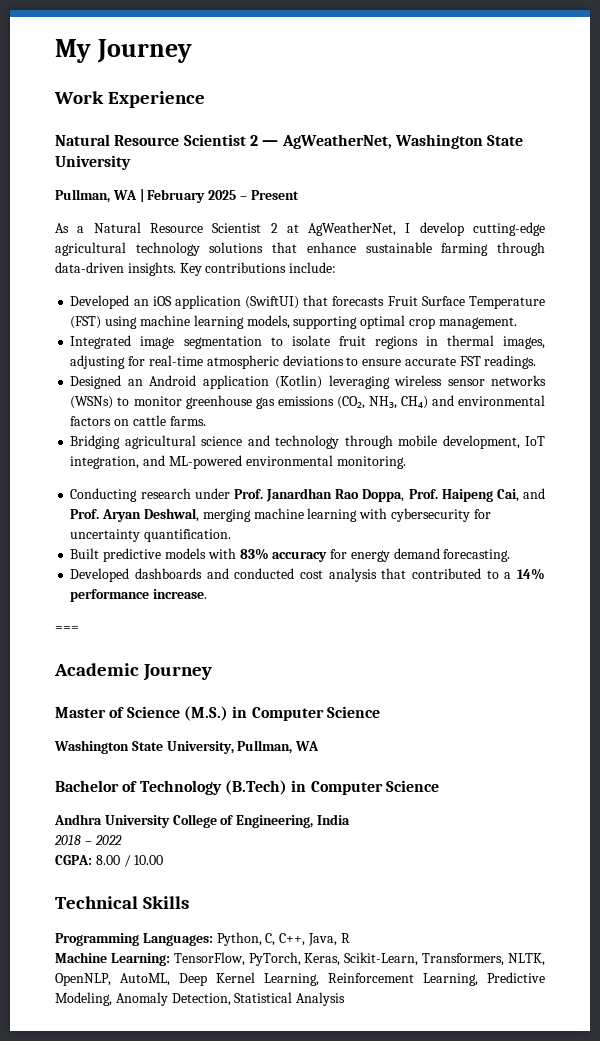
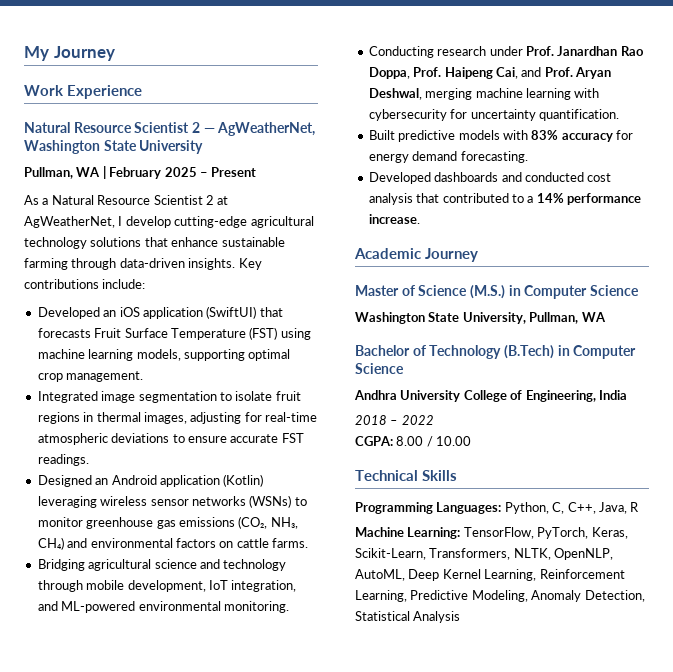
[55,626,79,632] // === -> (420, 219) none

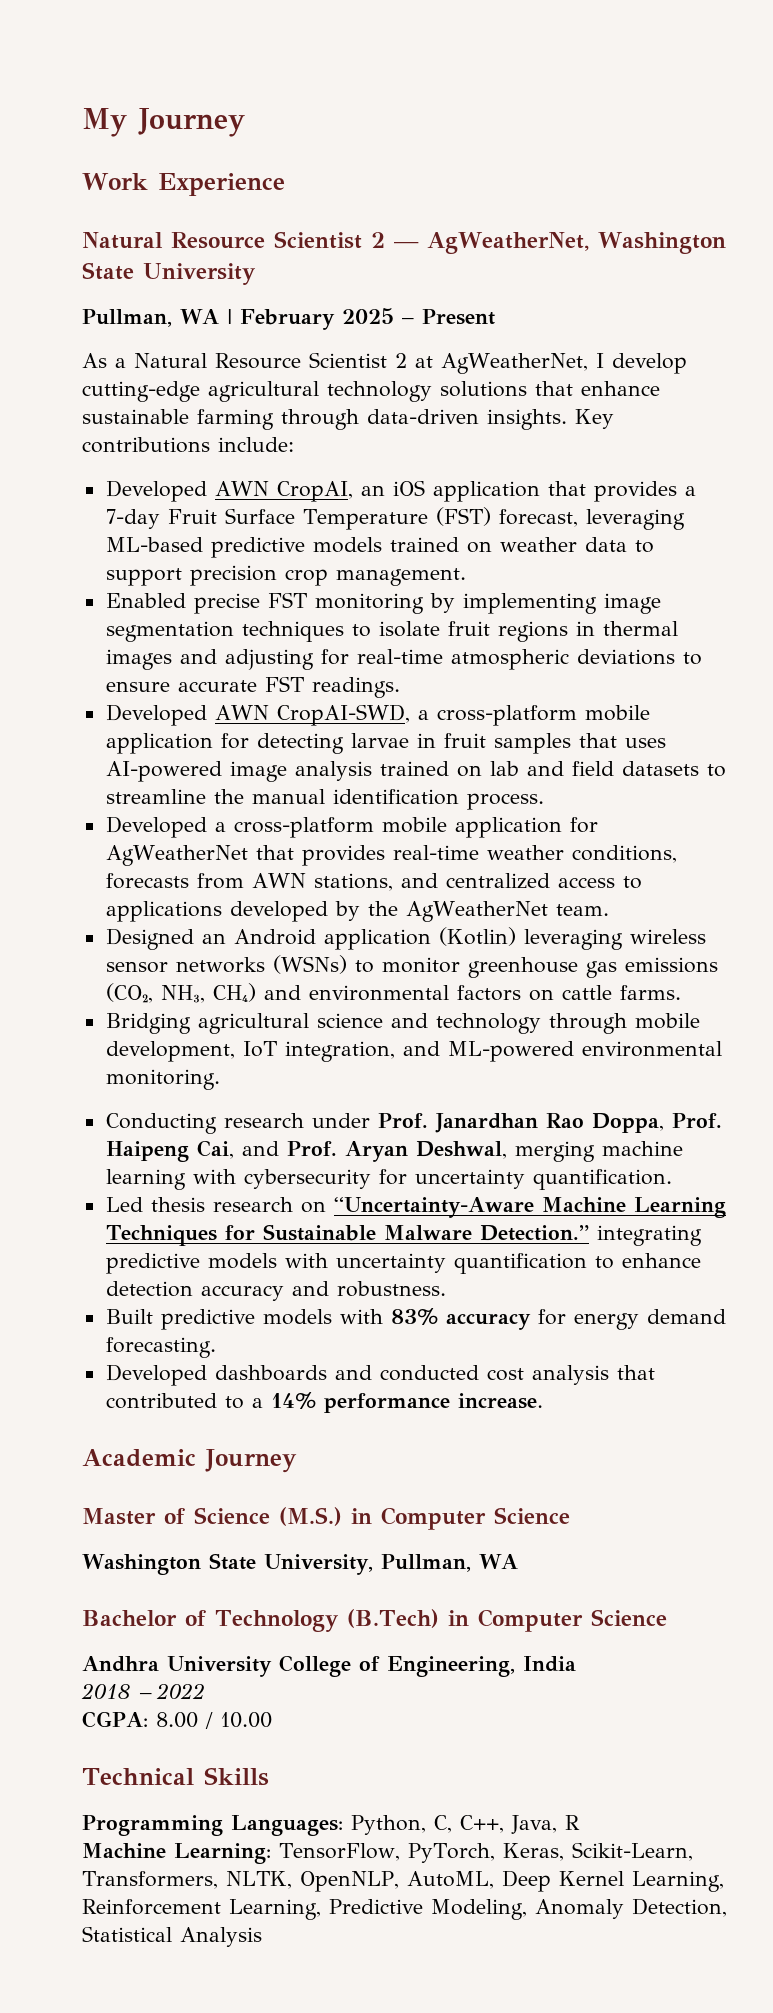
(100, 313) none -> [214,481,353,502] AWN CropAI,
[206,306,283,319] [37,327,311,340] [37,349,291,361] [37,371,144,382] [37,391,98,403] (SwiftUI) that forecasts Fruit Surface Temperature (FST) using machine learning models, supporting optimal crop management. // Integrated -> [547,481,696,502] [105,507,685,530] [105,537,654,558] [105,565,466,586] [105,592,597,614] that provides a 7-day Fruit Surface Temperature (FST) forecast, leveraging ML-based predictive models trained on weather data to support precision crop management. // Enabled precise FST monitoring by implementing
(217, 397) none -> [241,621,344,642] techniques
[143,412,187,424] images, -> [105,649,217,670] images and
(89, 460) none -> [105,704,650,726] [105,733,666,754] [105,761,726,782] [105,789,544,810] [105,816,598,838] [105,845,677,866] [105,873,642,891] [105,901,609,922] // Developed AWN CropAI-SWD, a cross-platform mobile application for detecting larvae in fruit samples that uses AI-powered image analysis trained on lab and field datasets to streamline the manual identification process. // Developed a cross-platform mobile application for AgWeatherNet that provides real-time weather conditions, forecasts from AWN stations, and centralized access to applications developed by the AgWeatherNet team.
(619, 115) none -> [105,1197,726,1218] [105,1224,702,1246] [105,1253,701,1274] [105,1281,446,1301] // Led thesis research on “Uncertainty-Aware Machine Learning Techniques for Sustainable Malware Detection.” integrating predictive models with uncertainty quantification to enhance detection accuracy and robustness.

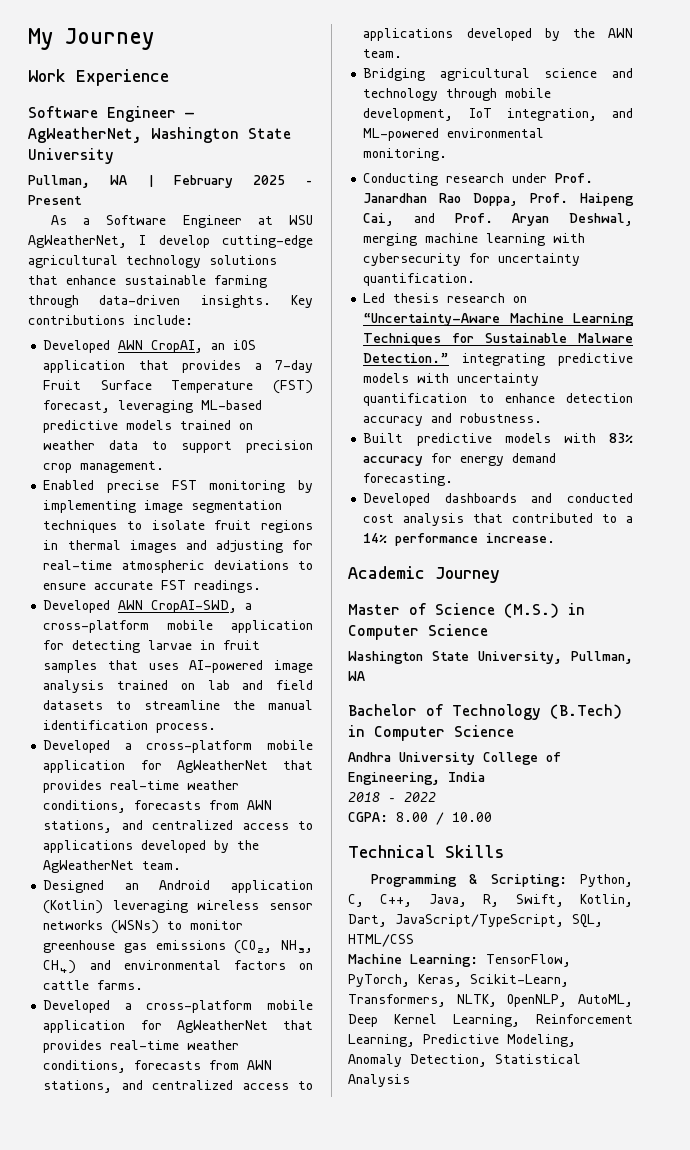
[82,231,385,249] Natural Resource Scientist 2 -> [28,106,176,122] Software Engineer
[134,352,433,369] Natural Resource Scientist 2 at -> [106,215,313,228] Software Engineer at WSU
(681, 992) none -> [43,1000,313,1013] [43,1020,314,1033] [43,1040,240,1053] [43,1060,273,1073] [43,1080,313,1093] [363,28,633,41] [363,49,403,58] // Developed a cross-platform mobile application for AgWeatherNet that provides real-time weather conditions, forecasts from AWN stations, and centralized access to applications developed by the AWN team.
[231,1815,343,1836] Languages: -> [469,874,567,887] & Scripting:
[565,1815,580,1830] R -> [483,894,633,907] [348,914,603,928] [348,934,414,947] R, Swift, Kotlin, Dart, JavaScript/TypeScript, SQL, HTML/CSS

